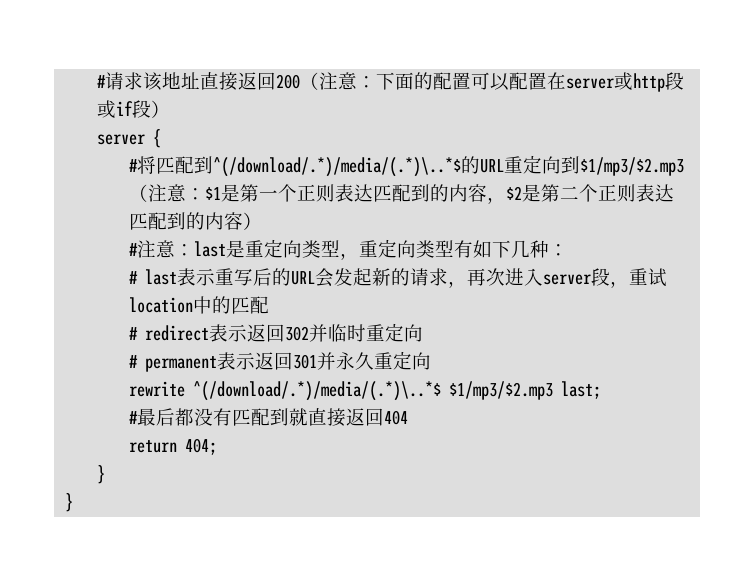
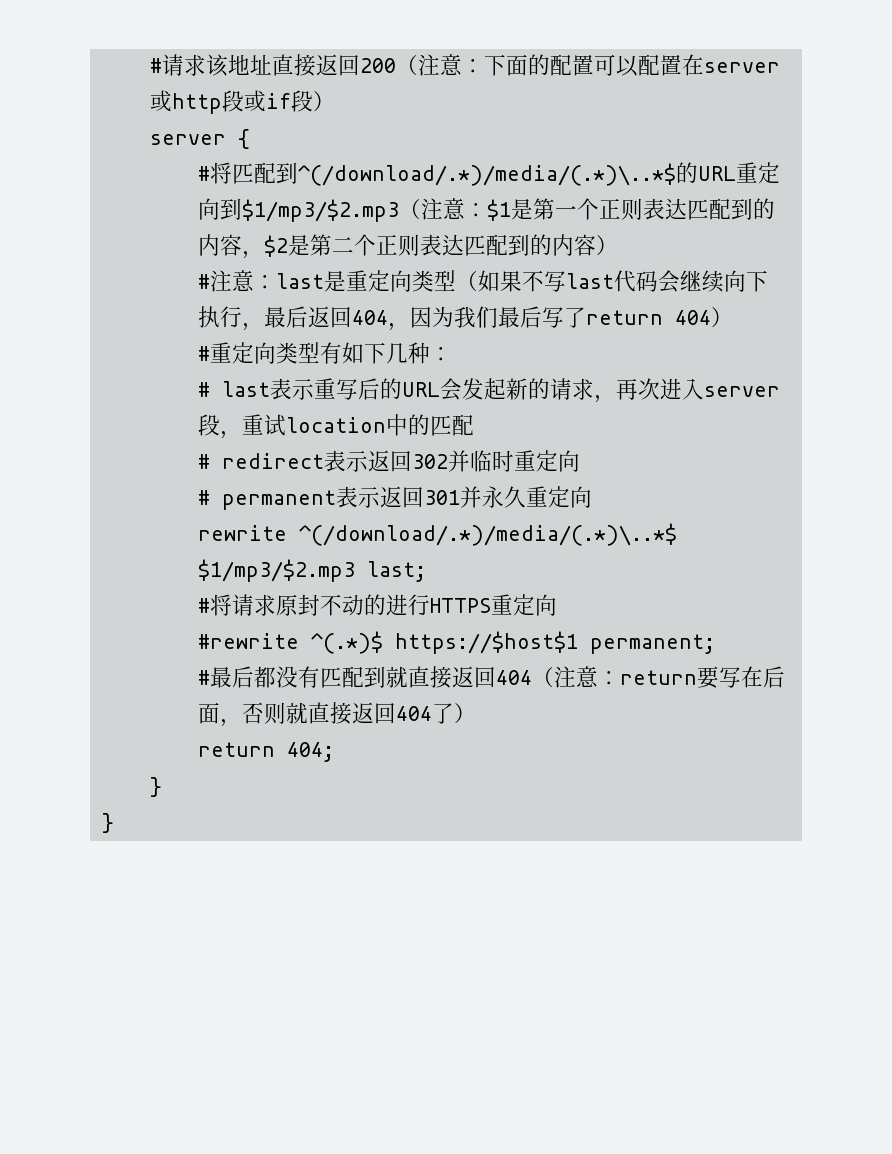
[339,253,359,260] ， -> [456,270,769,293] [198,306,734,331] [198,346,211,361] （如果不写last代码会继续向下执行，最后返回404，因为我们最后写了return 404） // #
(601, 390) none -> [198,594,558,616] [198,631,716,654] // #将请求原封不动的进行HTTPS重定向 // #rewrite ^(.*)$ https://$host$1 permanent;
(408, 417) none -> [532,666,786,689] [198,702,477,727] （注意：return要写在后面，否则就直接返回404了）

